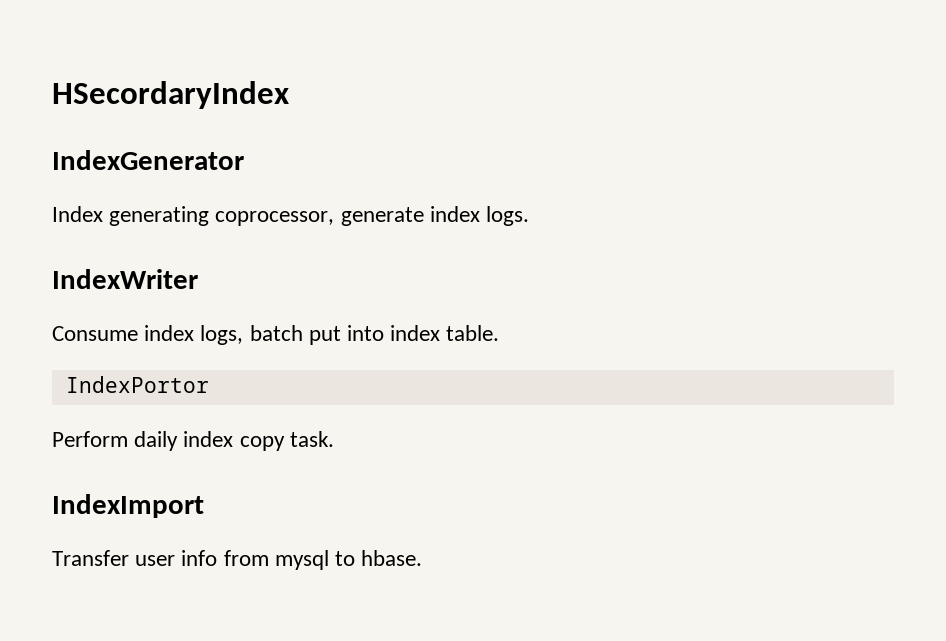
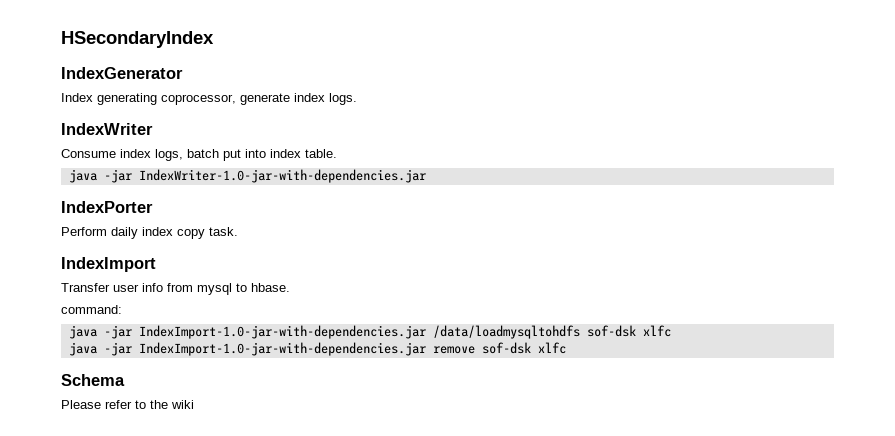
[52,81,289,109] HSecordaryIndex -> [61,31,214,48] HSecondaryIndex
[65,376,209,393] IndexPortor -> [68,169,426,183] [61,201,153,213] java -jar IndexWriter-1.0-jar-with-dependencies.jar // IndexPorter
(423, 558) none -> [61,305,122,314] [68,325,671,339] [68,342,566,356] [61,374,125,386] [61,400,194,409] // command: // java -jar IndexImport-1.0-jar-with-dependencies.jar /data/loadmysqltohdfs sof-dsk xlfc // java -jar IndexImport-1.0-jar-with-dependencies.jar remove sof-dsk xlfc // Schema // Please refer to the wiki

